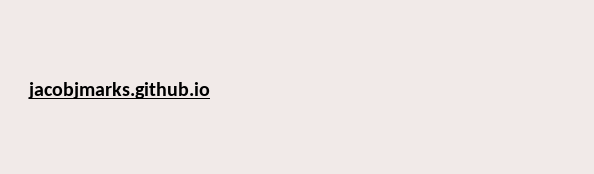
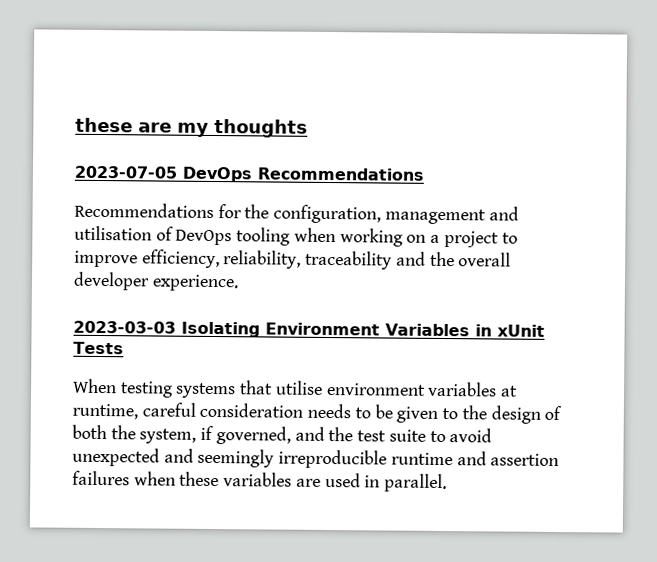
[28,82,210,99] jacobjmarks.github.io -> [75,117,308,138] [74,165,424,183] [74,202,519,225] [74,225,518,248] [74,249,512,270] [73,271,239,292] [73,320,545,338] [73,341,124,355] [73,378,519,399] [72,402,563,424] [72,424,493,445] [72,447,560,469] [72,470,448,493] these are my thoughts // 2023-07-05 DevOps Recommendations // Recommendations for the configuration, management and utilisation of DevOps tooling when working on a project to improve efficiency, reliability, traceability and the overall developer experience. // 2023-03-03 Isolating Environment Variables in xUnit Tests // When testing systems that utilise environment variables at runtime, careful consideration needs to be given to the design of both the system, if governed, and the test suite to avoid unexpected and seemingly irreproducible runtime and assertion failures when these variables are used in parallel.

